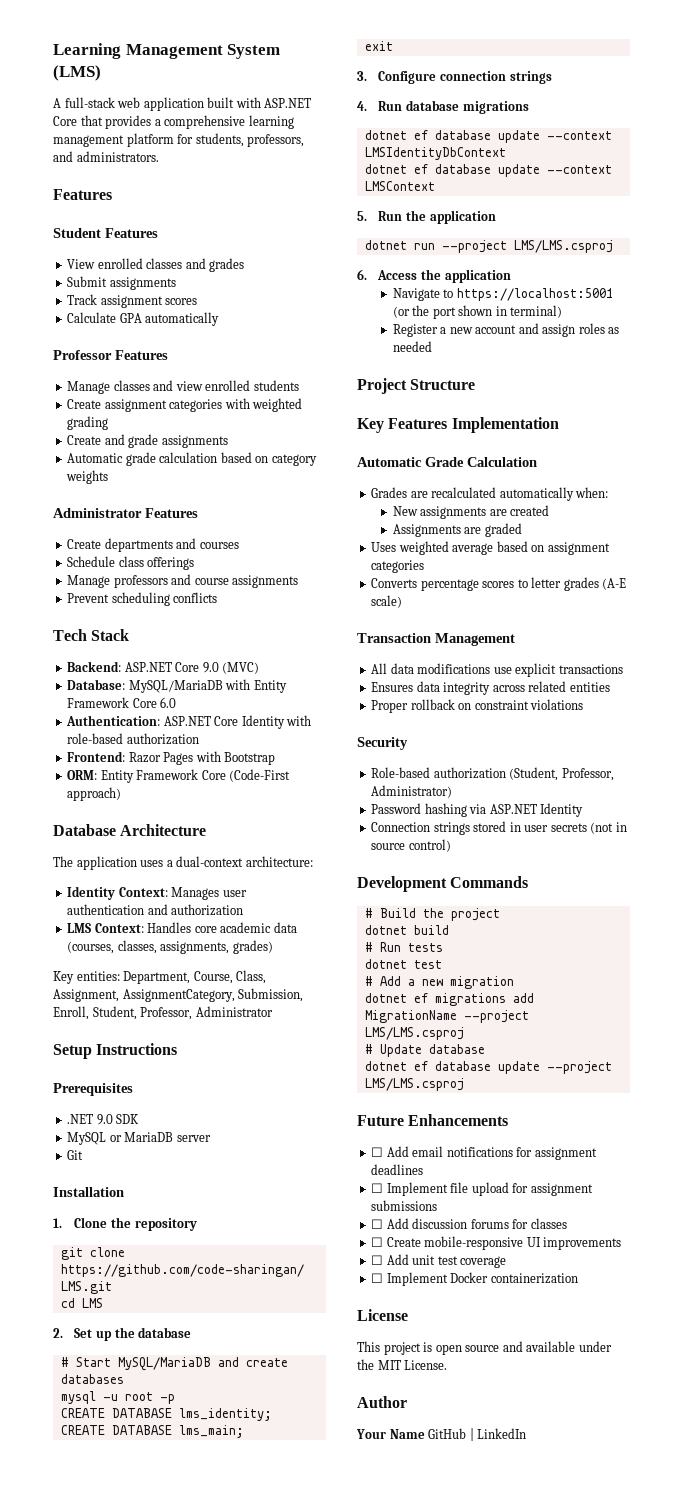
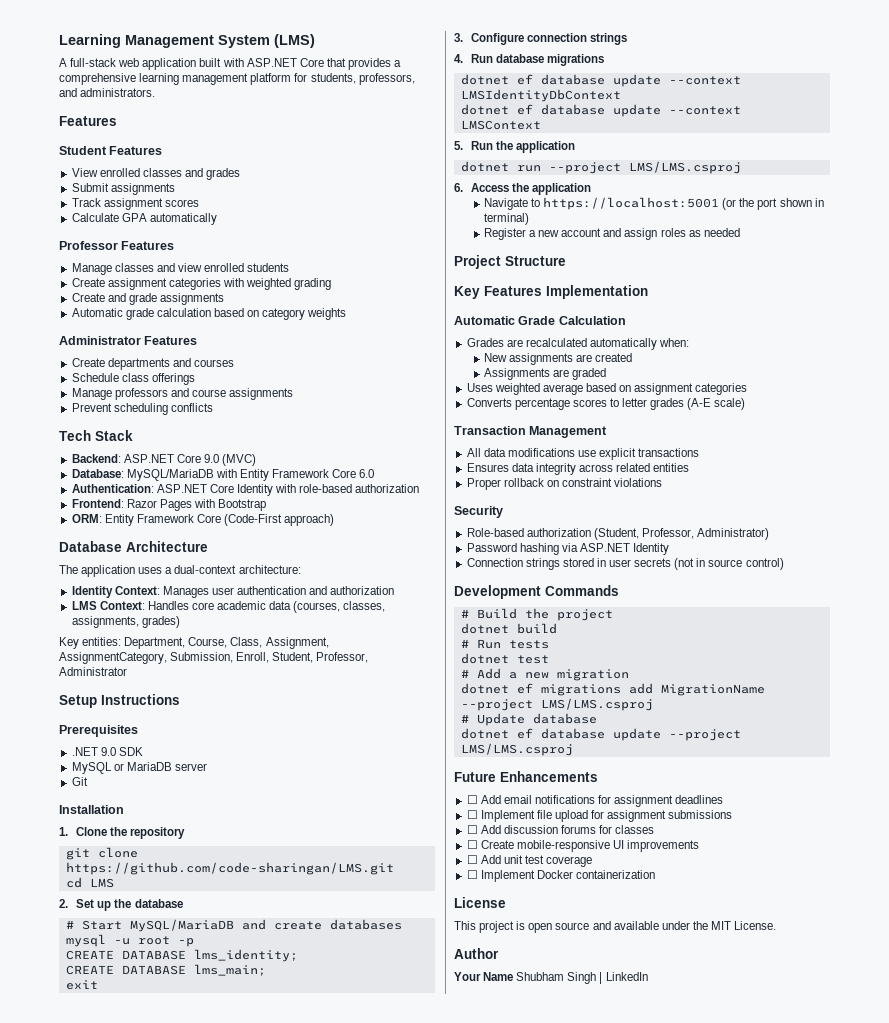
[428,1428,467,1439] GitHub -> [516,972,597,984] Shubham Singh

